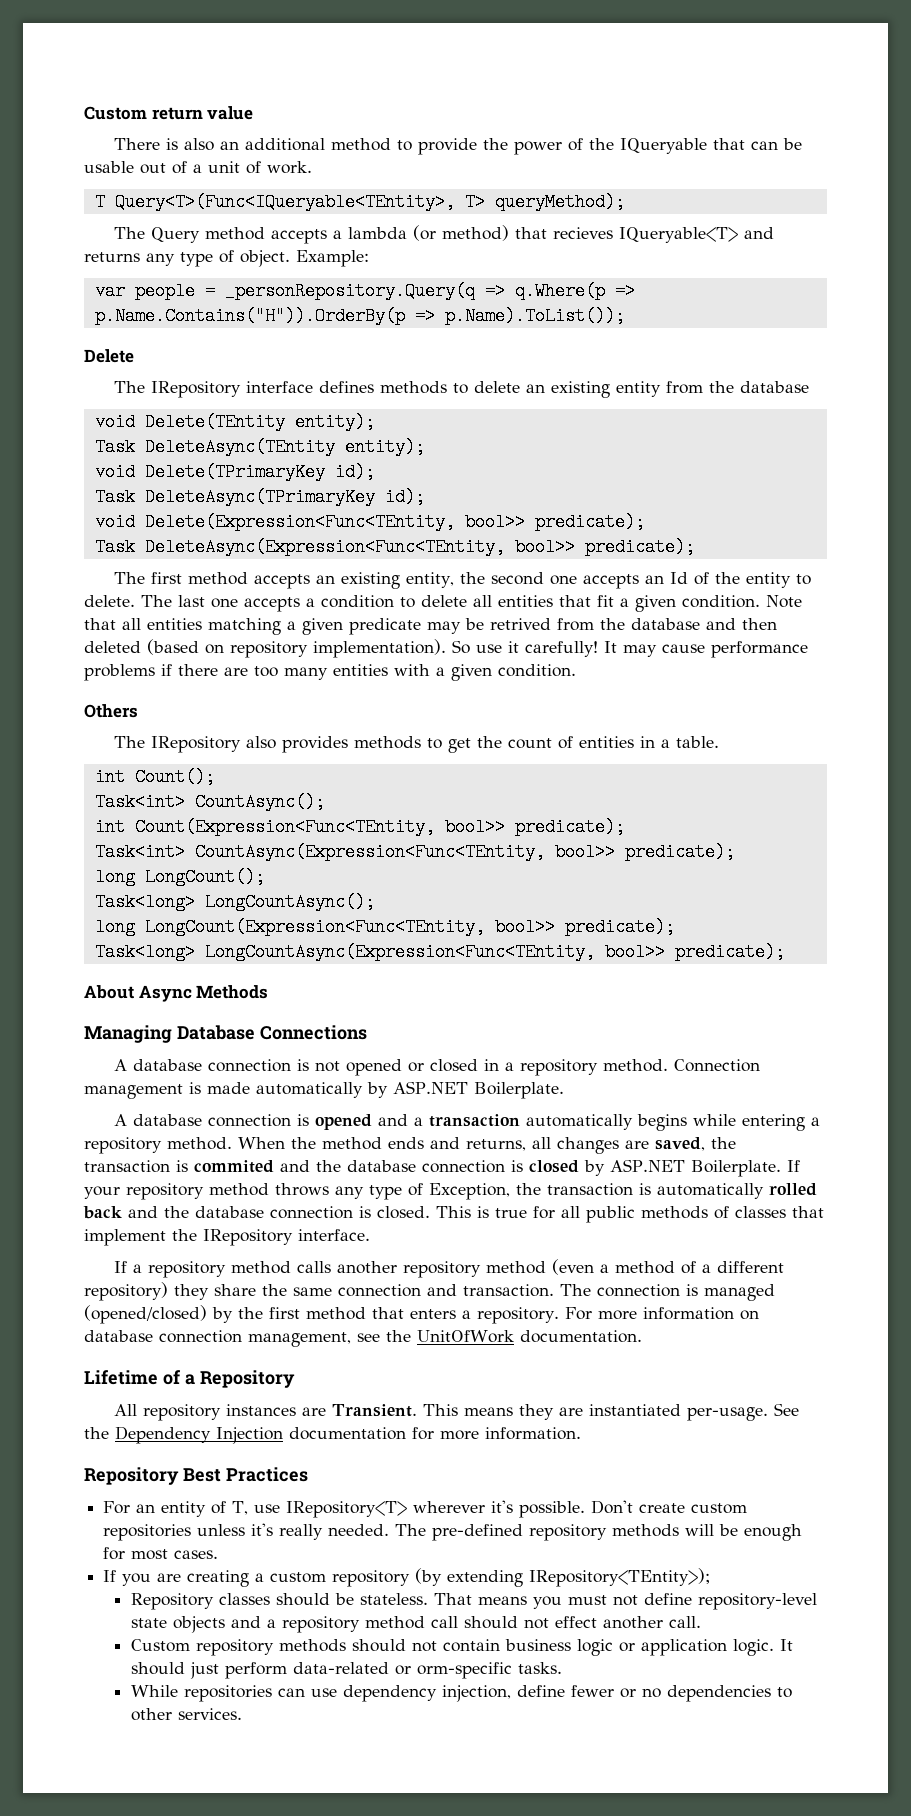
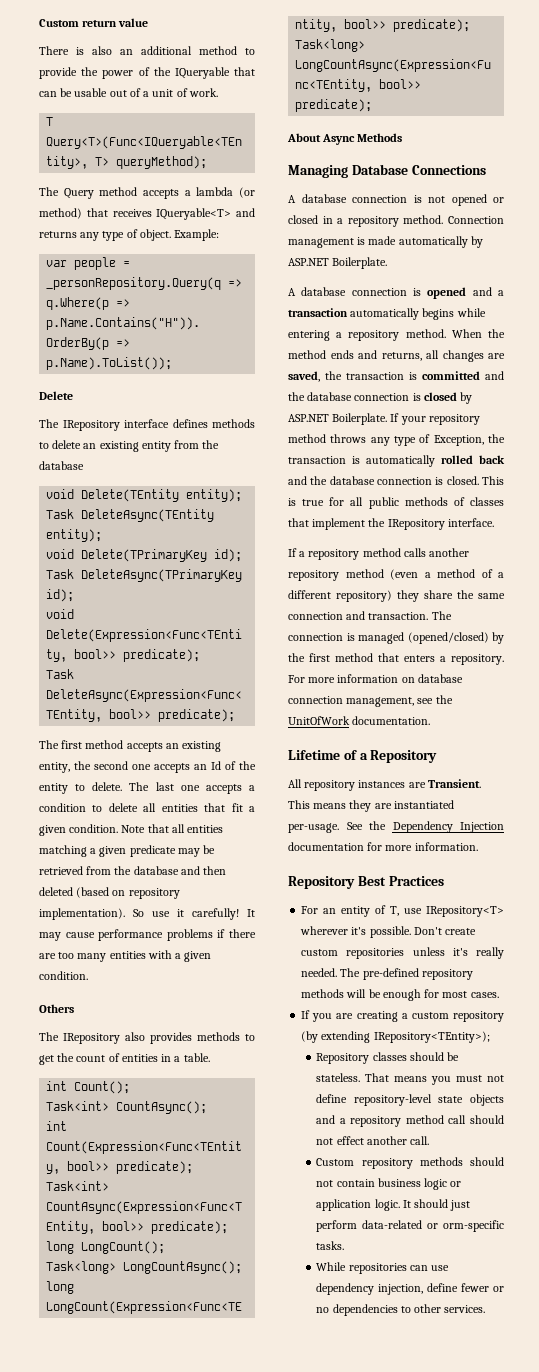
[552,227,613,239] recieves -> [112,209,152,217] receives
[490,618,551,630] retrived -> [39,866,83,875] retrieved
[194,1160,274,1173] commited -> [422,371,480,380] committed

